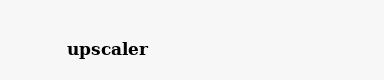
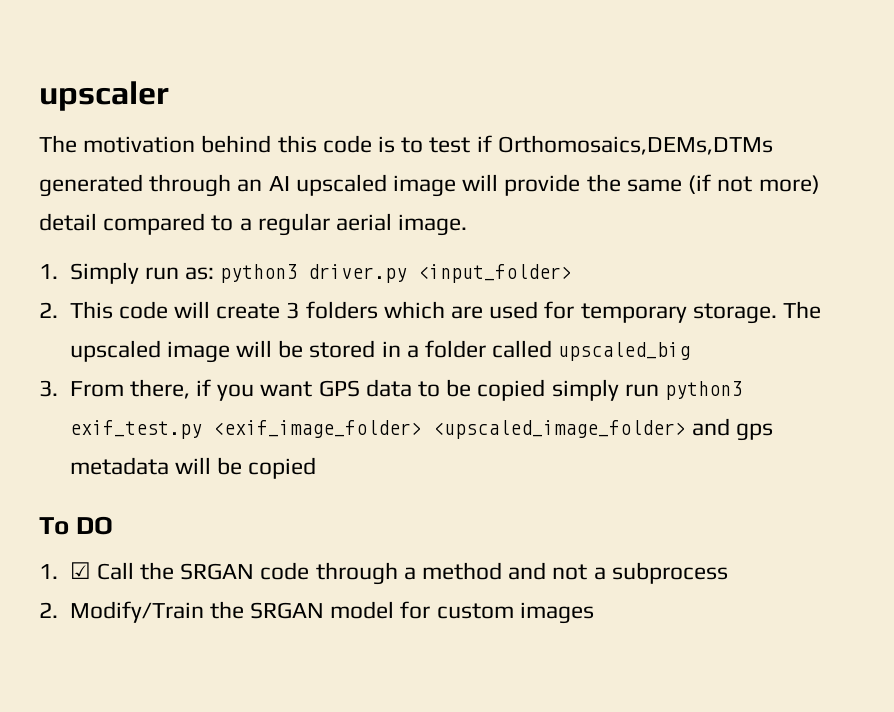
(149, 50) none -> [39,135,773,155] [39,174,820,197] [39,213,468,236] [39,262,573,284] [39,301,822,324] [69,340,691,363] [39,379,743,401] [69,418,773,441] [69,457,317,479] [39,516,114,535] [39,562,728,585] [39,601,594,624] // The motivation behind this code is to test if Orthomosaics,DEMs,DTMs generated through an AI upscaled image will provide the same (if not more) detail compared to a regular aerial image. // 1. Simply run as: python3 driver.py <input_folder> // 2. This code will create 3 folders which are used for temporary storage. The upscaled image will be stored in a folder called upscaled_big // 3. From there, if you want GPS data to be copied simply run python3 exif_test.py <exif_image_folder> <upscaled_image_folder> and gps metadata will be copied // To DO // 1. ☑ Call the SRGAN code through a method and not a subprocess // 2. Modify/Train the SRGAN model for custom images

